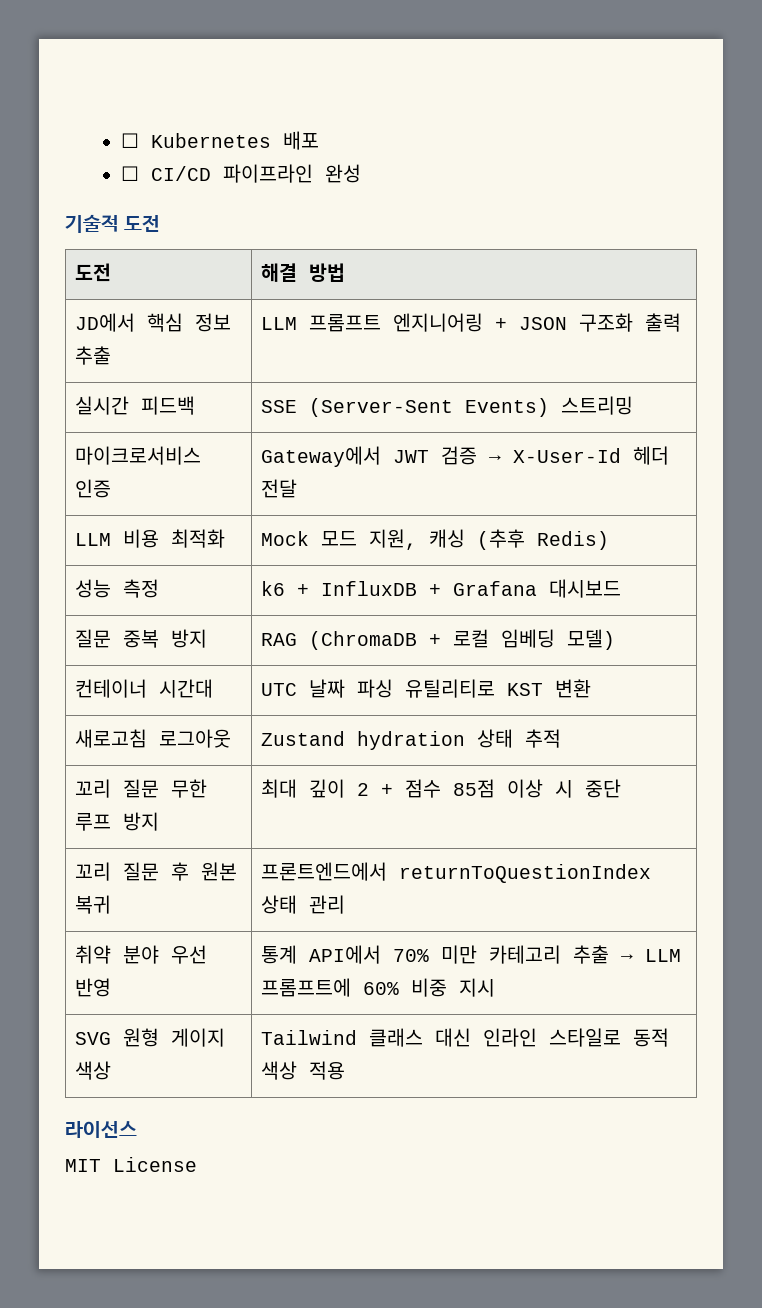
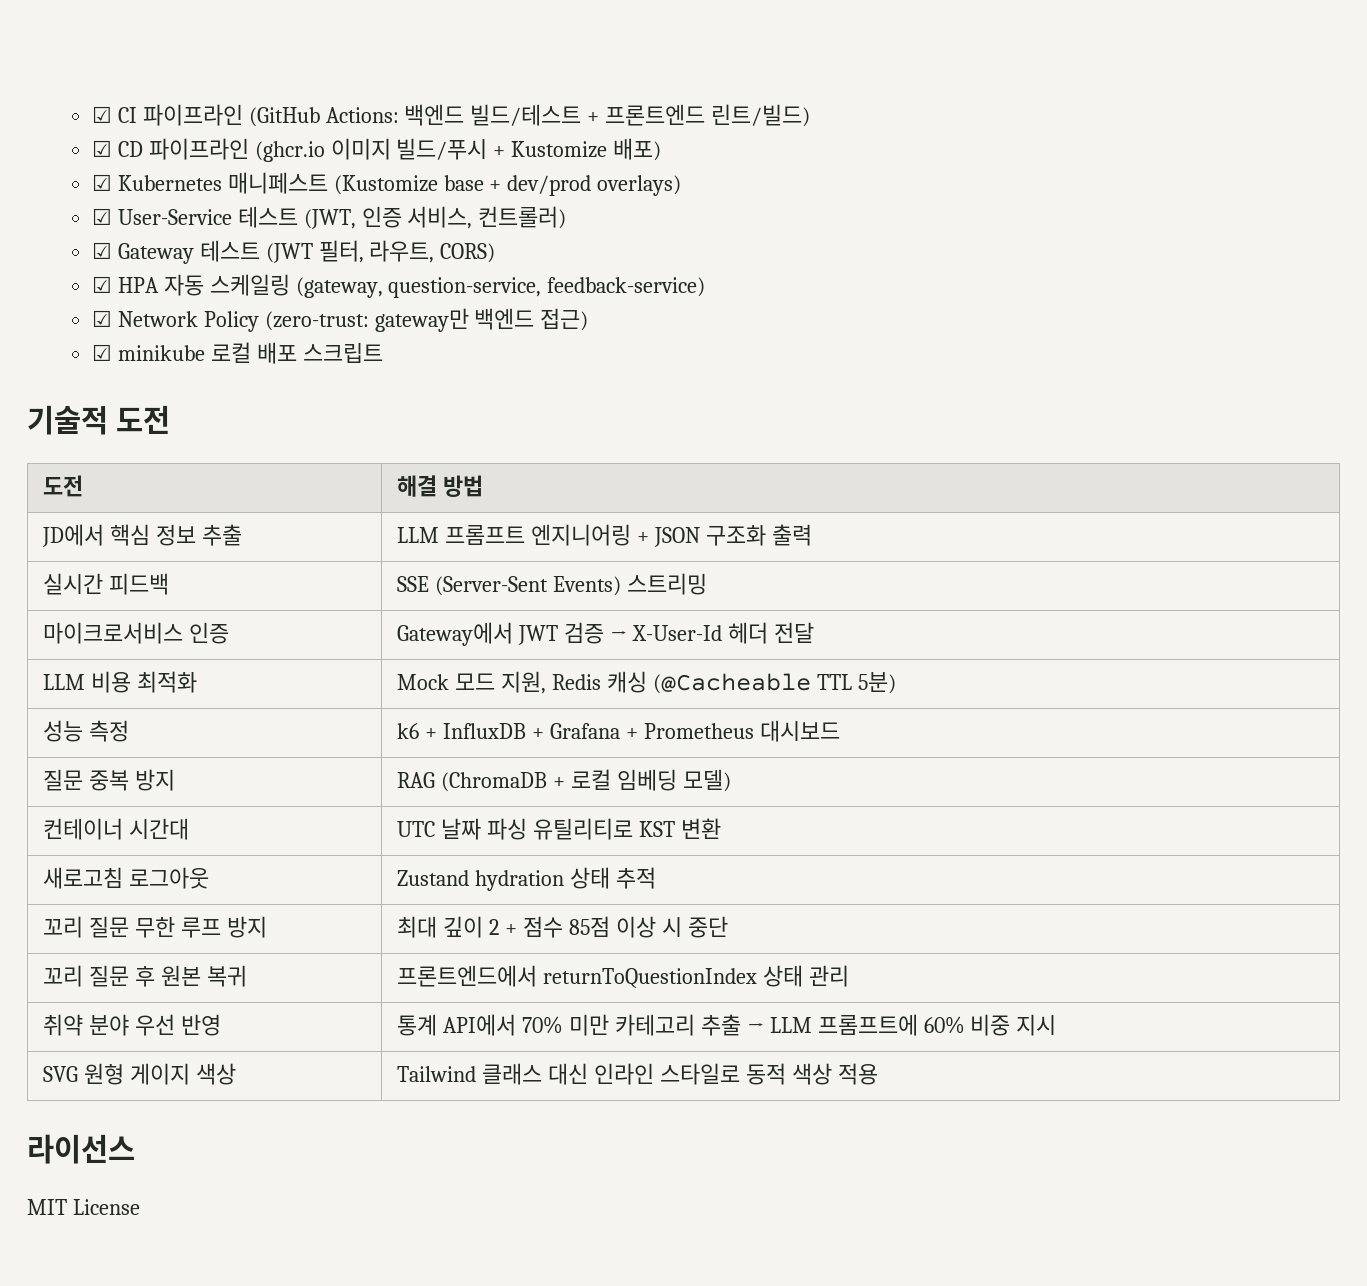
[120,131,319,150] [120,164,361,183] ☐ Kubernetes 배포 // ☐ CI/CD 파이프라인 완성 -> [91,104,811,127] [91,138,662,162] [91,172,682,196] [91,206,567,229] [91,240,496,264] [91,274,706,298] [91,308,589,332] [91,342,383,364] ☑ CI 파이프라인 (GitHub Actions: 백엔드 빌드/테스트 + 프론트엔드 린트/빌드) // ☑ CD 파이프라인 (ghcr.io 이미지 빌드/푸시 + Kustomize 배포) // ☑ Kubernetes 매니페스트 (Kustomize base + dev/prod overlays) // ☑ User-Service 테스트 (JWT, 인증 서비스, 컨트롤러) // ☑ Gateway 테스트 (JWT 필터, 라우트, CORS) // ☑ HPA 자동 스케일링 (gateway, question-service, feedback-service) // ☑ Network Policy (zero-trust: gateway만 백엔드 접근) // ☑ minikube 로컬 배포 스크립트
[429,529,610,550] 캐싱 (추후 Redis) -> [551,671,896,694] Redis 캐싱 (@Cacheable TTL 5분)
(538, 588) none -> [625,723,754,739] + Prometheus

